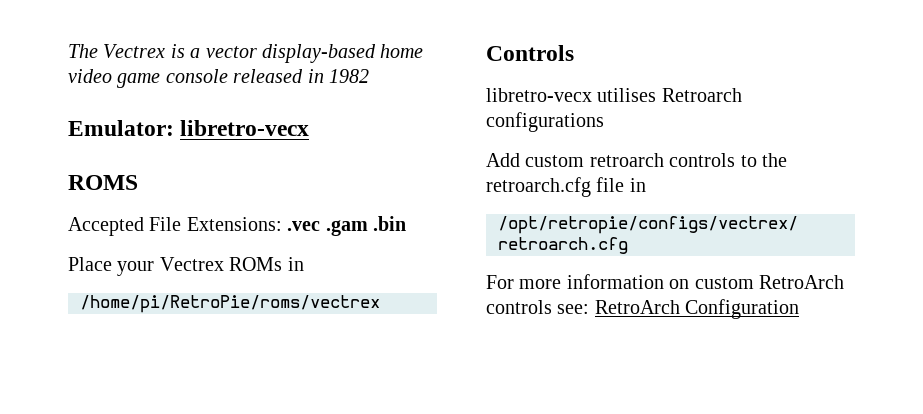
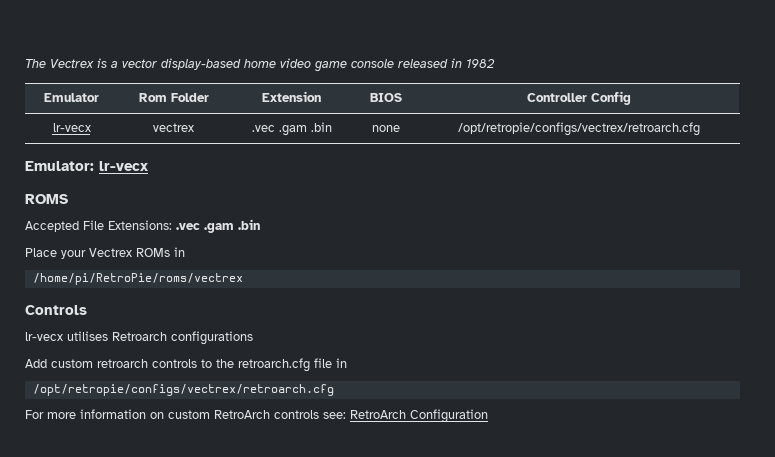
(369, 76) none -> [44,93,99,102] [138,93,209,102] [262,91,321,102] [370,93,402,102] [527,91,631,105] [52,123,91,132] [153,123,194,132] [251,122,332,136] [372,125,400,132] [458,122,700,136] // Emulator | Rom Folder | Extension | BIOS | Controller Config // lr-vecx | vectrex | .vec .gam .bin | none | /opt/retropie/configs/vectrex/retroarch.cfg
[180,120,310,136] libretro-vecx -> [99,161,148,171] lr-vecx
[486,88,592,102] libretro-vecx -> [25,332,63,341] lr-vecx

